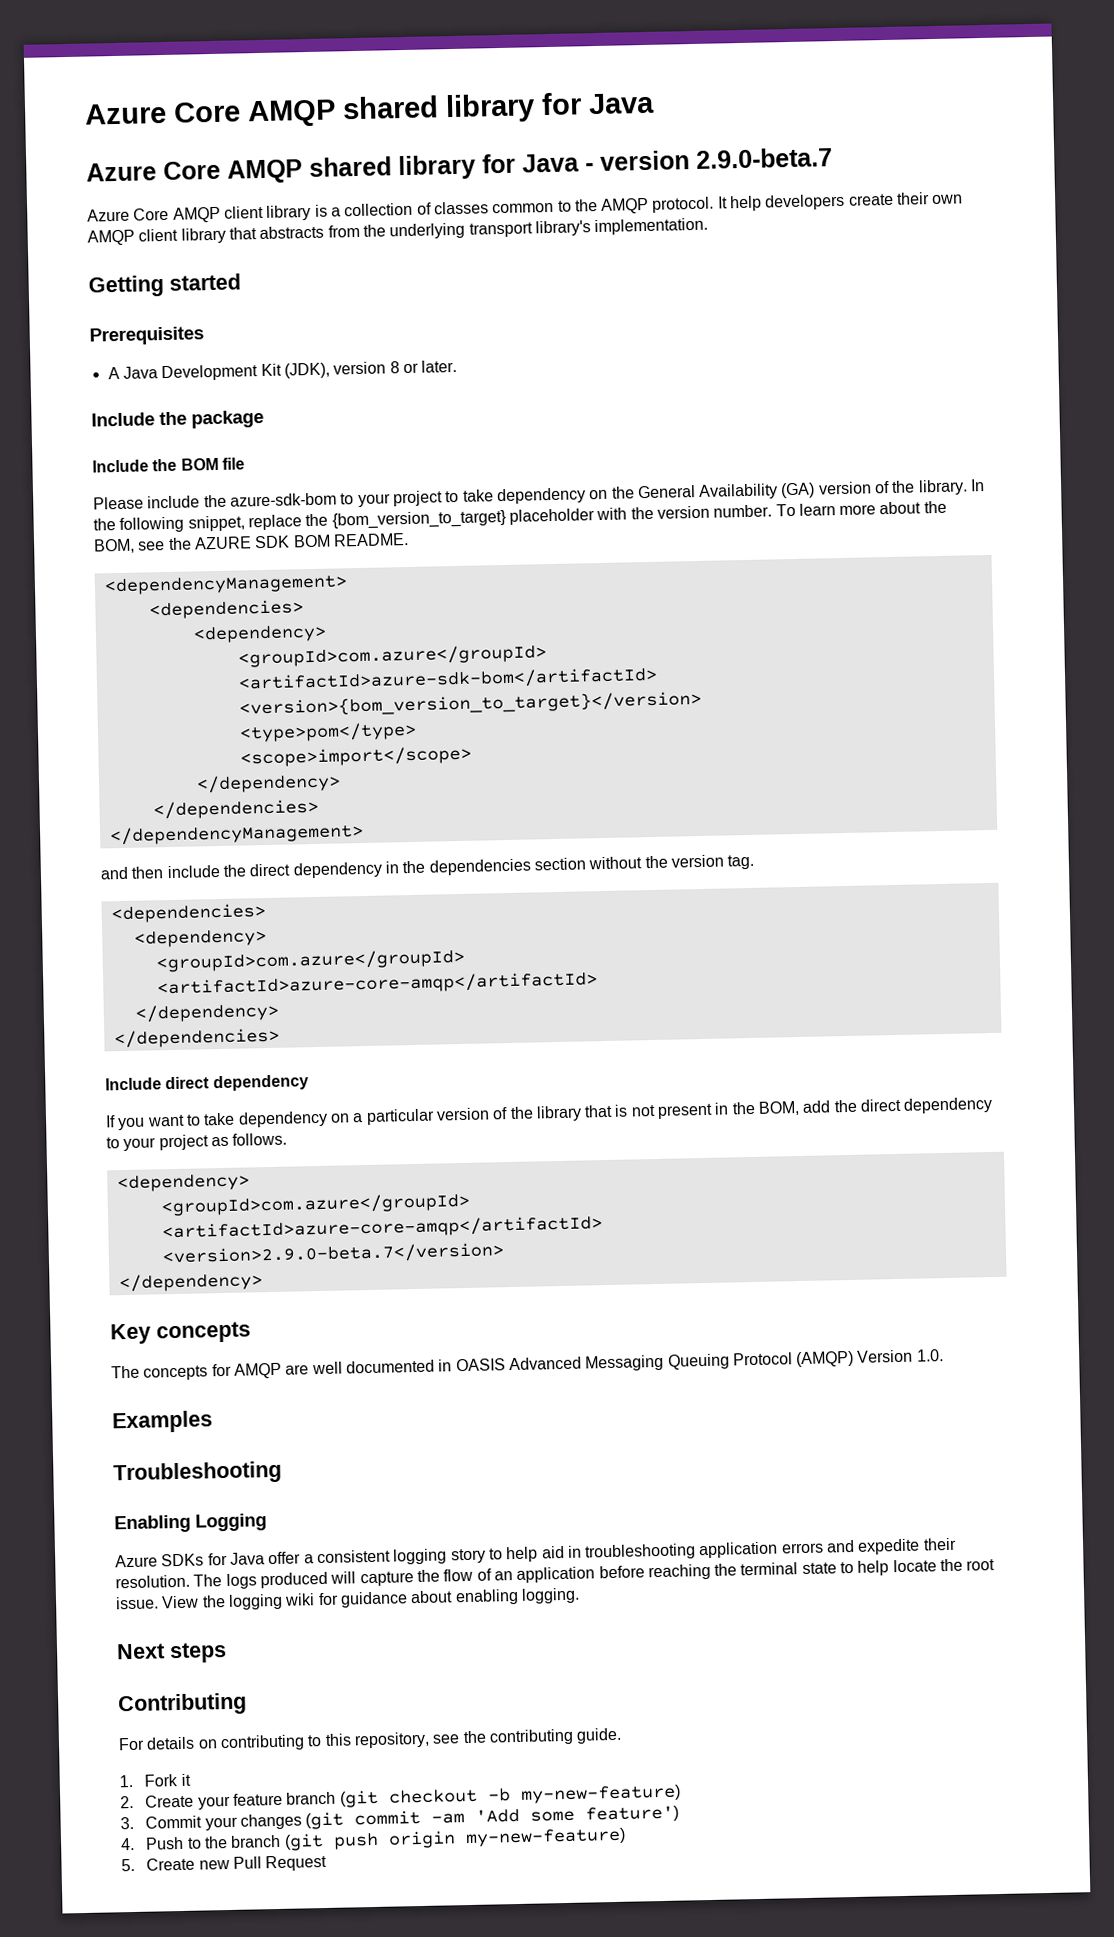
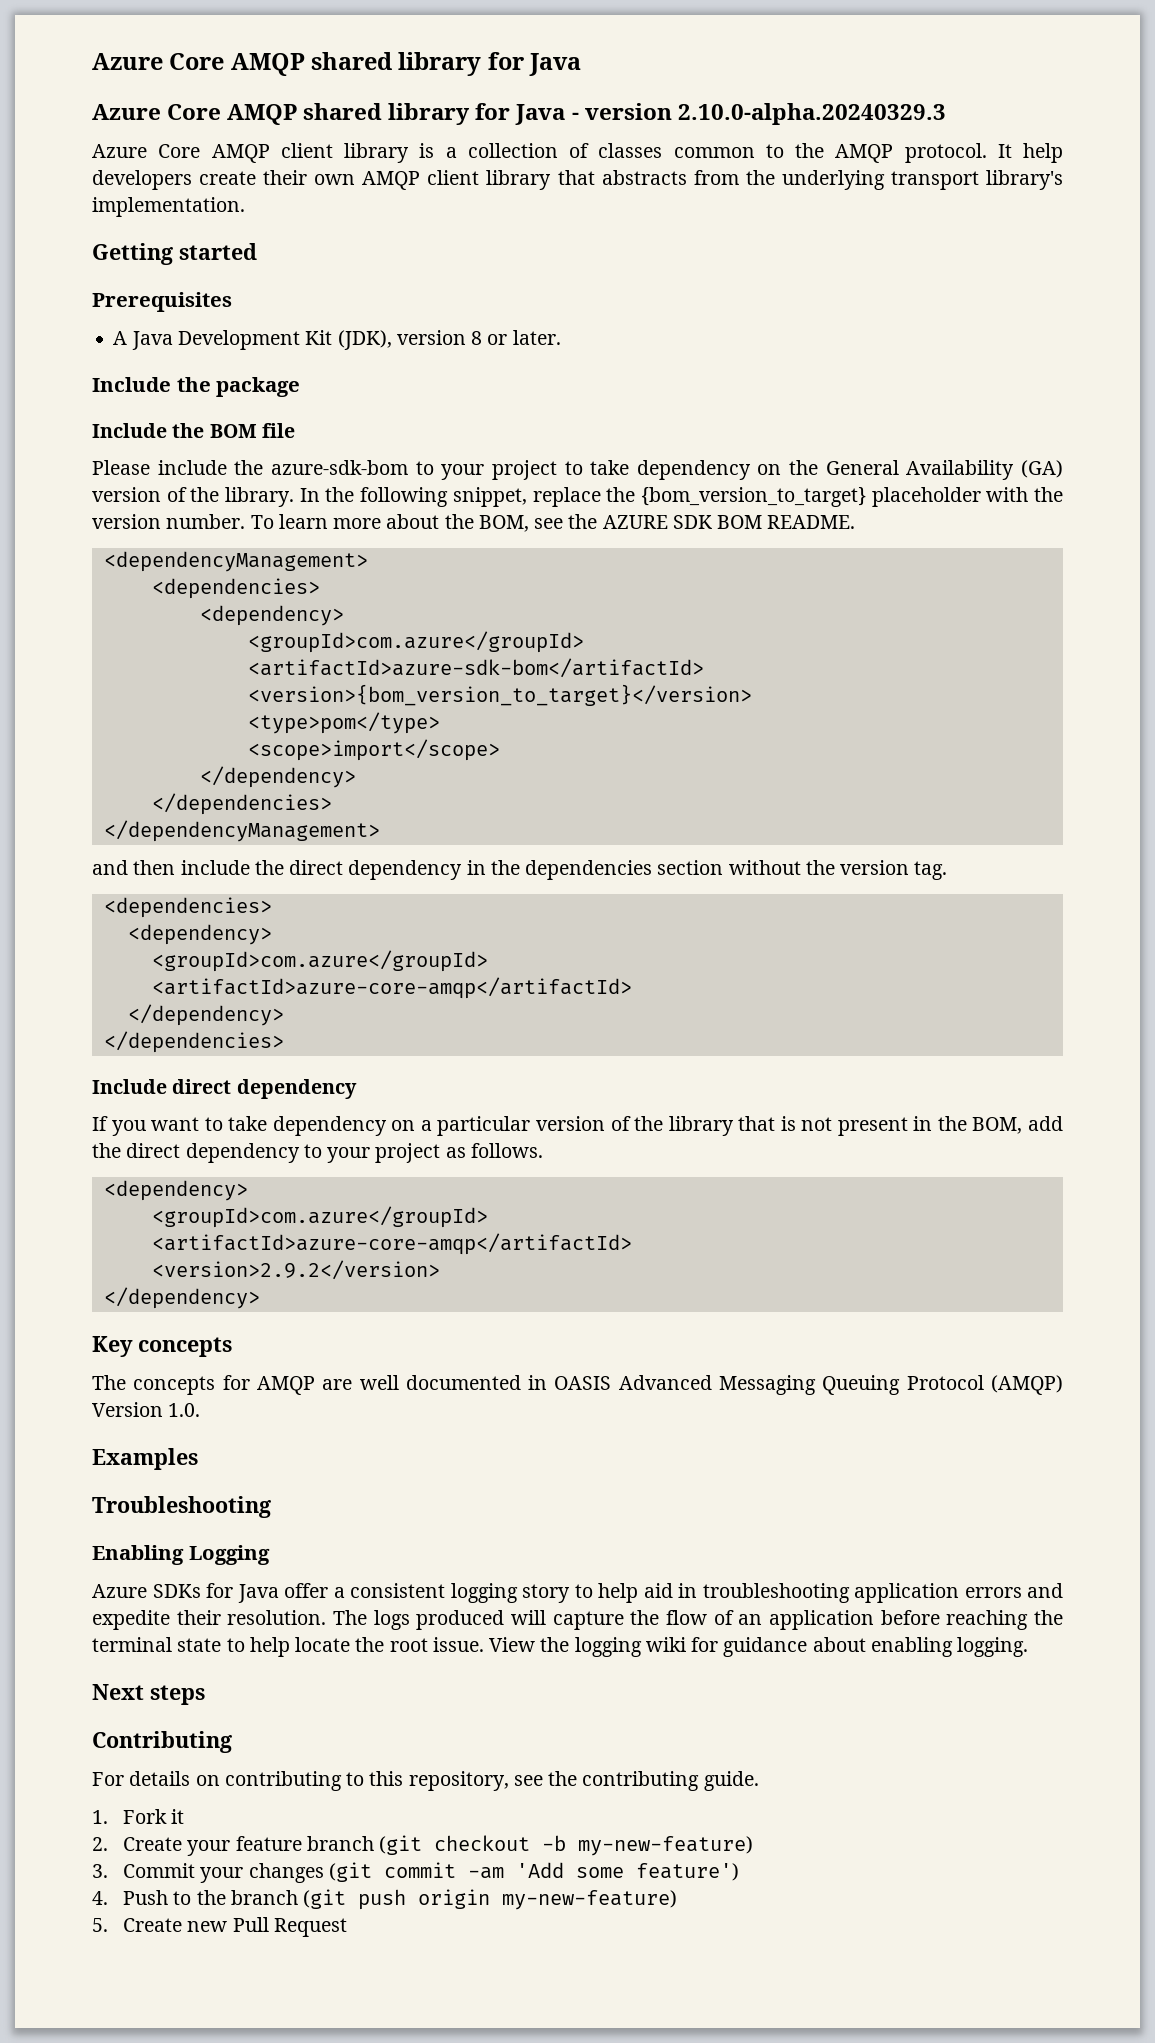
[696,147,833,169] 2.9.0-beta.7 -> [677,103,946,125] 2.10.0-alpha.20240329.3
[161,1242,505,1267] <version>2.9.0-beta.7</version> -> [151,1260,440,1280] <version>2.9.2</version>

